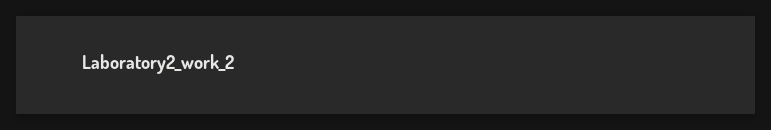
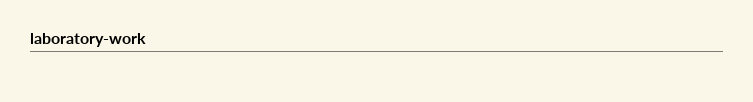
[82,54,234,74] Laboratory2_work_2 -> [30,33,146,47] laboratory-work

